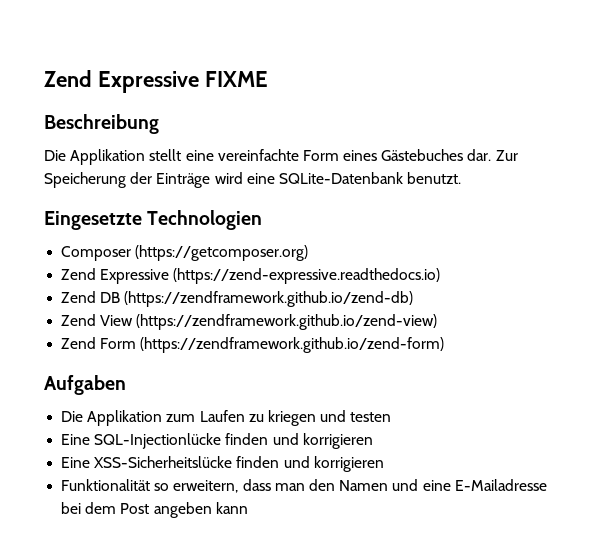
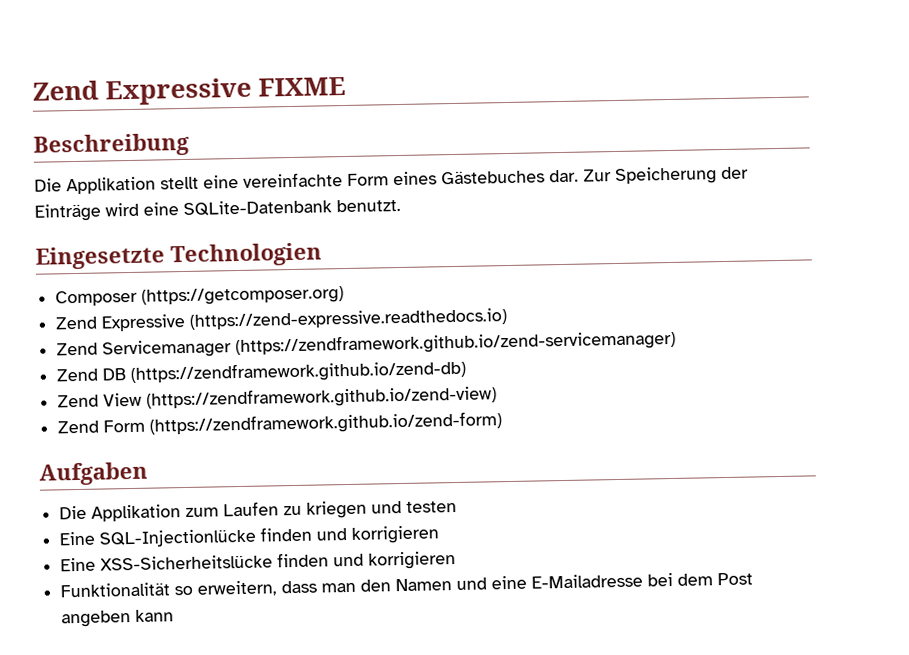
(441, 276) none -> [56,329,677,359] // Zend Servicemanager (https://zendframework.github.io/zend-servicemanager)

